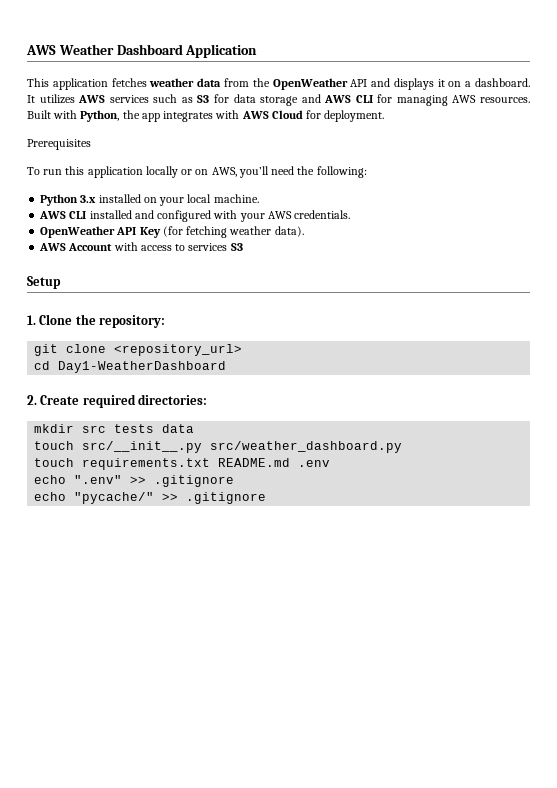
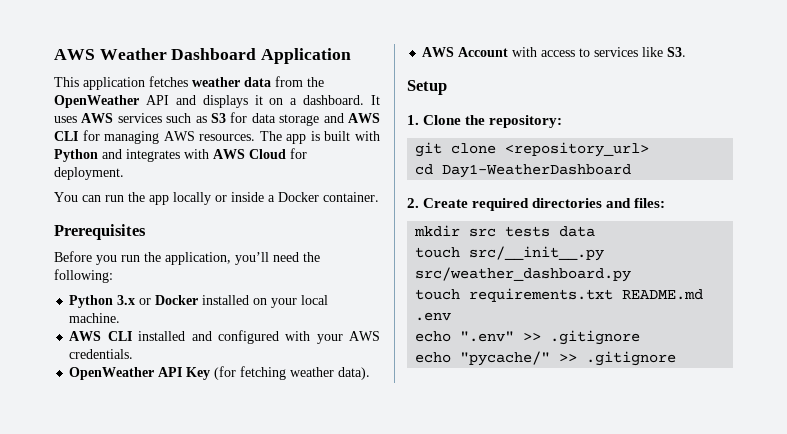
[39,94,75,104] utilizes -> [54,116,77,123] uses
[27,110,160,122] Built with Python, the app -> [259,131,380,144] [54,149,122,162] The app is built with Python and
[27,139,91,150] [27,166,237,178] Prerequisites // To run this application locally or on AWS, -> [54,192,379,205] [54,224,146,240] [54,251,231,265] You can run the app locally or inside a Docker container. // Prerequisites // Before you run the application,
(97, 199) none -> [139,295,199,305] or Docker
[230,243,243,251] S3 -> [642,47,687,57] like S3.
[138,394,208,405] directories: -> [532,198,666,208] directories and files:

